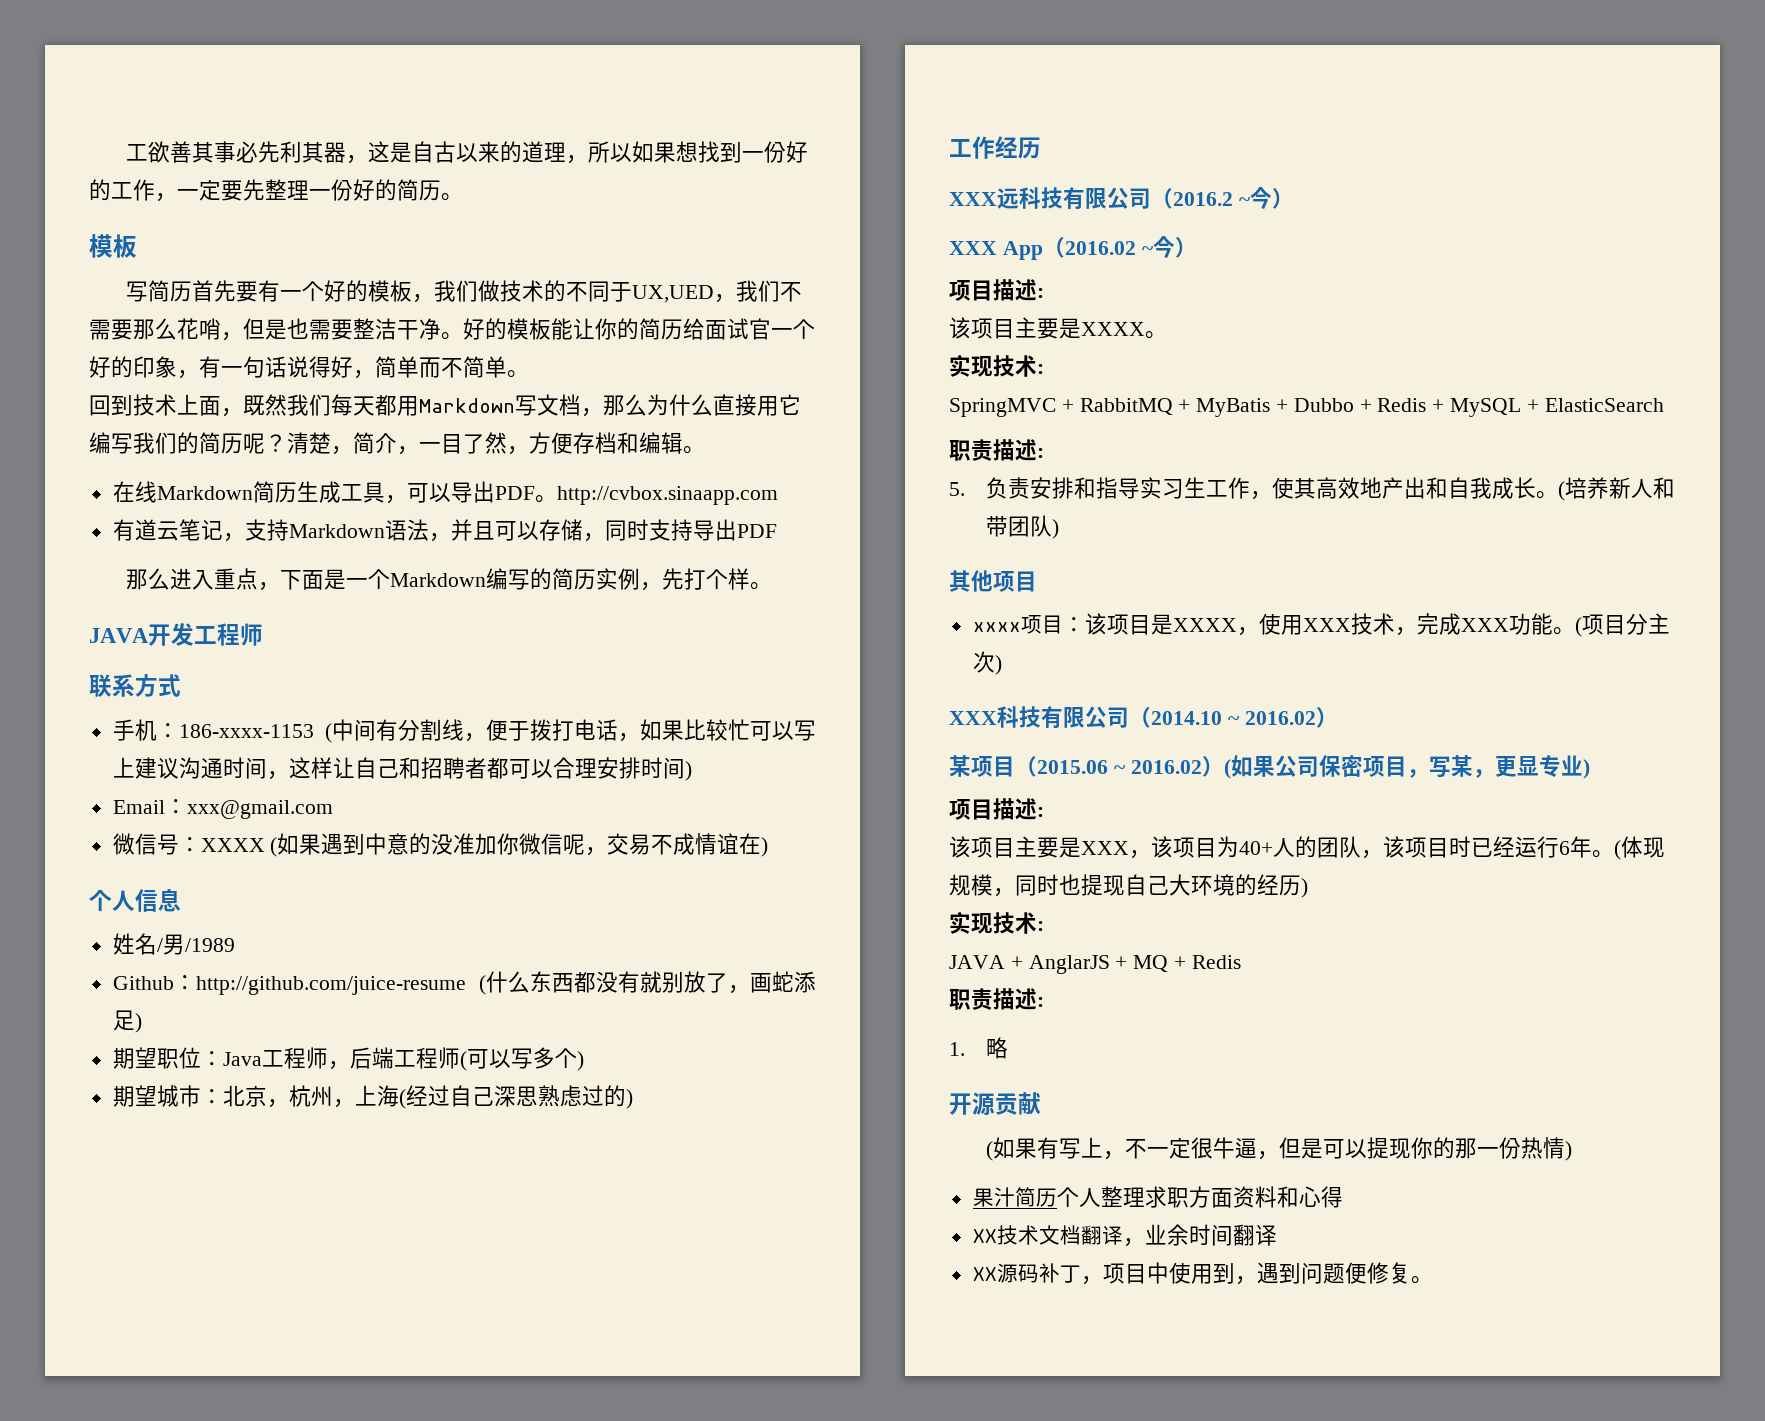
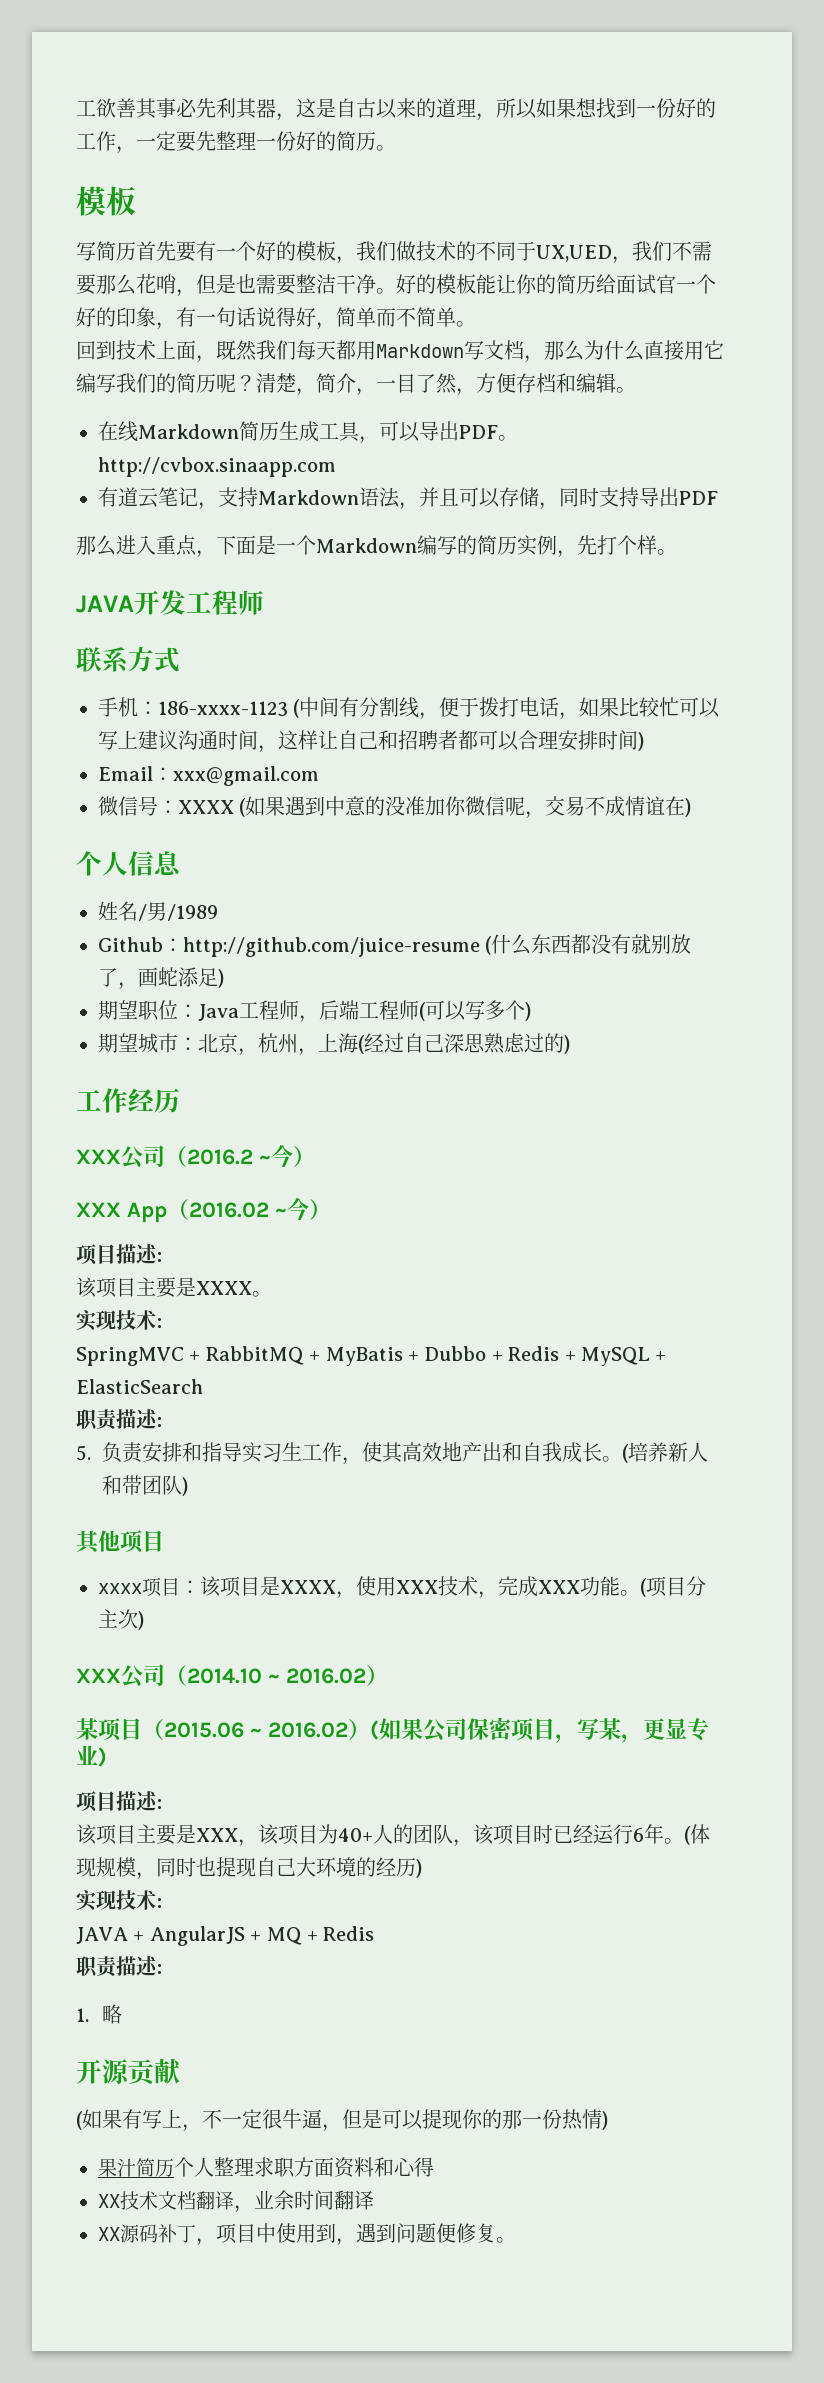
[178,724,314,738] 186-xxxx-1153 -> [158,701,288,717] 186-xxxx-1123
[997,187,1107,209] 远科技有限 -> (121, 1156) none
[997,706,1085,728] 科技有限 -> (121, 1675) none
[1028,955,1110,974] AnglarJS -> [149,1926,245,1946] AngularJS

